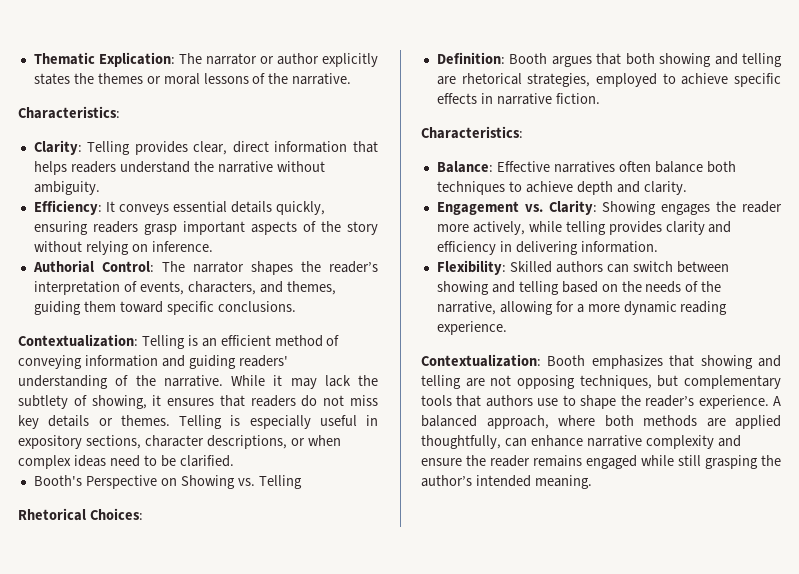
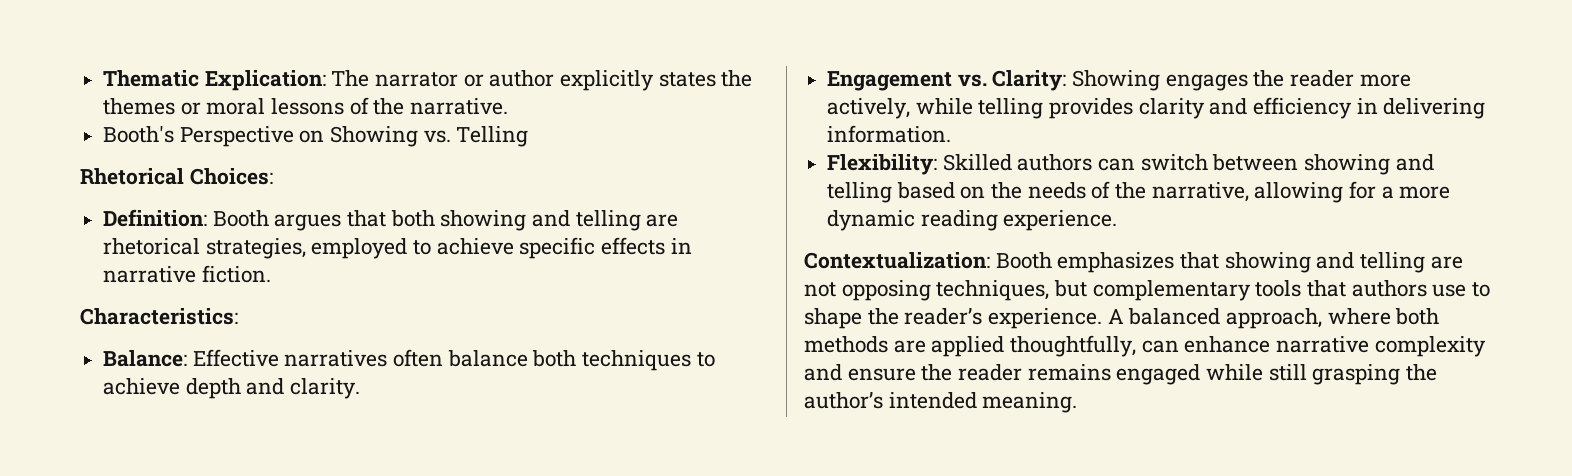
[18,106,120,119] [33,140,378,155] [33,161,325,175] [33,181,100,195] [33,200,325,215] [33,221,379,235] [33,241,213,255] [32,260,378,275] [33,281,336,295] [33,301,296,315] [18,334,340,349] [18,355,288,369] [18,375,378,389] [18,395,378,409] [18,415,378,429] [18,435,341,449] [18,455,234,469] // Characteristics: // Clarity: Telling provides clear, direct information that helps readers understand the narrative without ambiguity. // Efficiency: It conveys essential details quickly, ensuring readers grasp important aspects of the story without relying on inference. // Authorial Control: The narrator shapes the reader’s interpretation of events, characters, and themes, guiding them toward specific conclusions. // Contextualization: Telling is an efficient method of conveying information and guiding readers' understanding of the narrative. While it may lack the subtlety of showing, it ensures that readers do not miss key details or themes. Telling is especially useful in expository sections, character descriptions, or when complex ideas need to be clarified. -> (509, 106) none

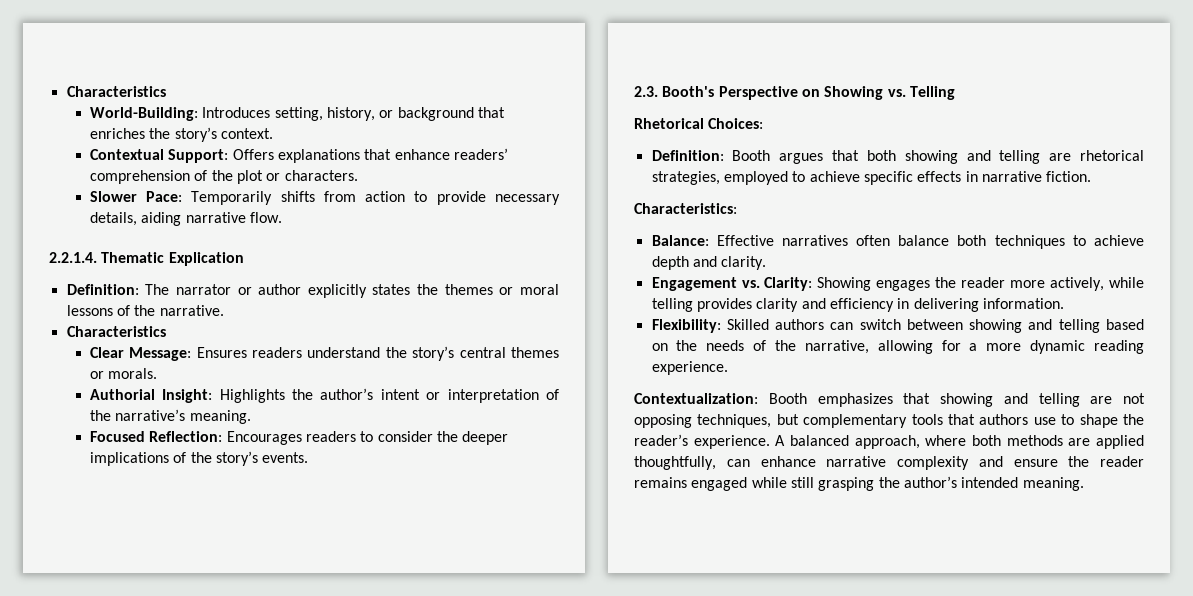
[103,70,326,91] Thematic Explication: -> [66,86,166,97] [89,107,505,121] [89,127,273,142] [89,148,508,163] [89,170,358,184] [89,191,560,205] [89,212,282,226] [49,252,244,266] [66,284,139,295] Characteristics // World-Building: Introduces setting, history, or background that enriches the story’s context. // Contextual Support: Offers explanations that enhance readers’ comprehension of the plot or characters. // Slower Pace: Temporarily shifts from action to provide necessary details, aiding narrative flow. // 2.2.1.4. Thematic Explication // Definition:
(509, 106) none -> [66,326,166,337] [89,346,559,361] [89,368,158,379] [89,388,559,403] [89,409,251,424] [89,431,509,445] [89,451,309,466] [634,86,658,97] Characteristics // Clear Message: Ensures readers understand the story’s central themes or morals. // Authorial Insight: Highlights the author’s intent or interpretation of the narrative’s meaning. // Focused Reflection: Encourages readers to consider the deeper implications of the story’s events. // 2.3.

